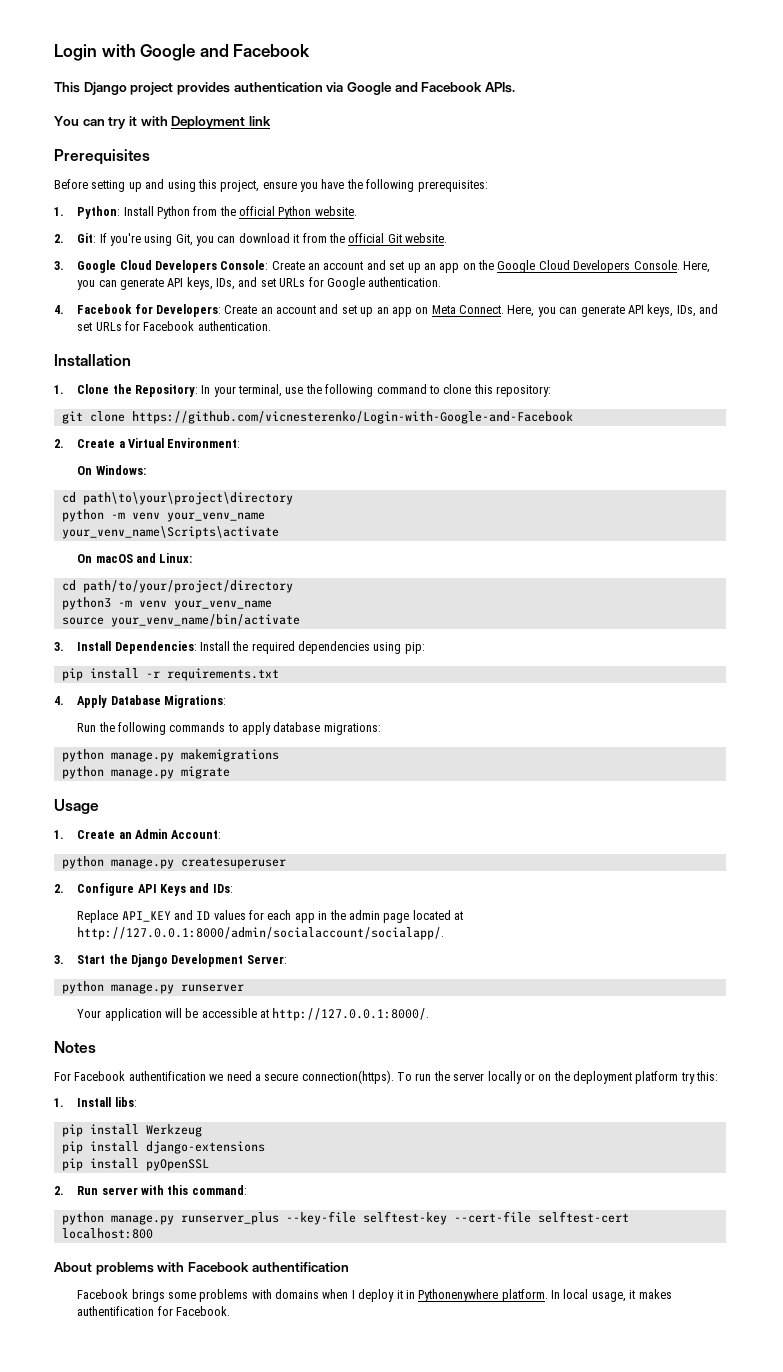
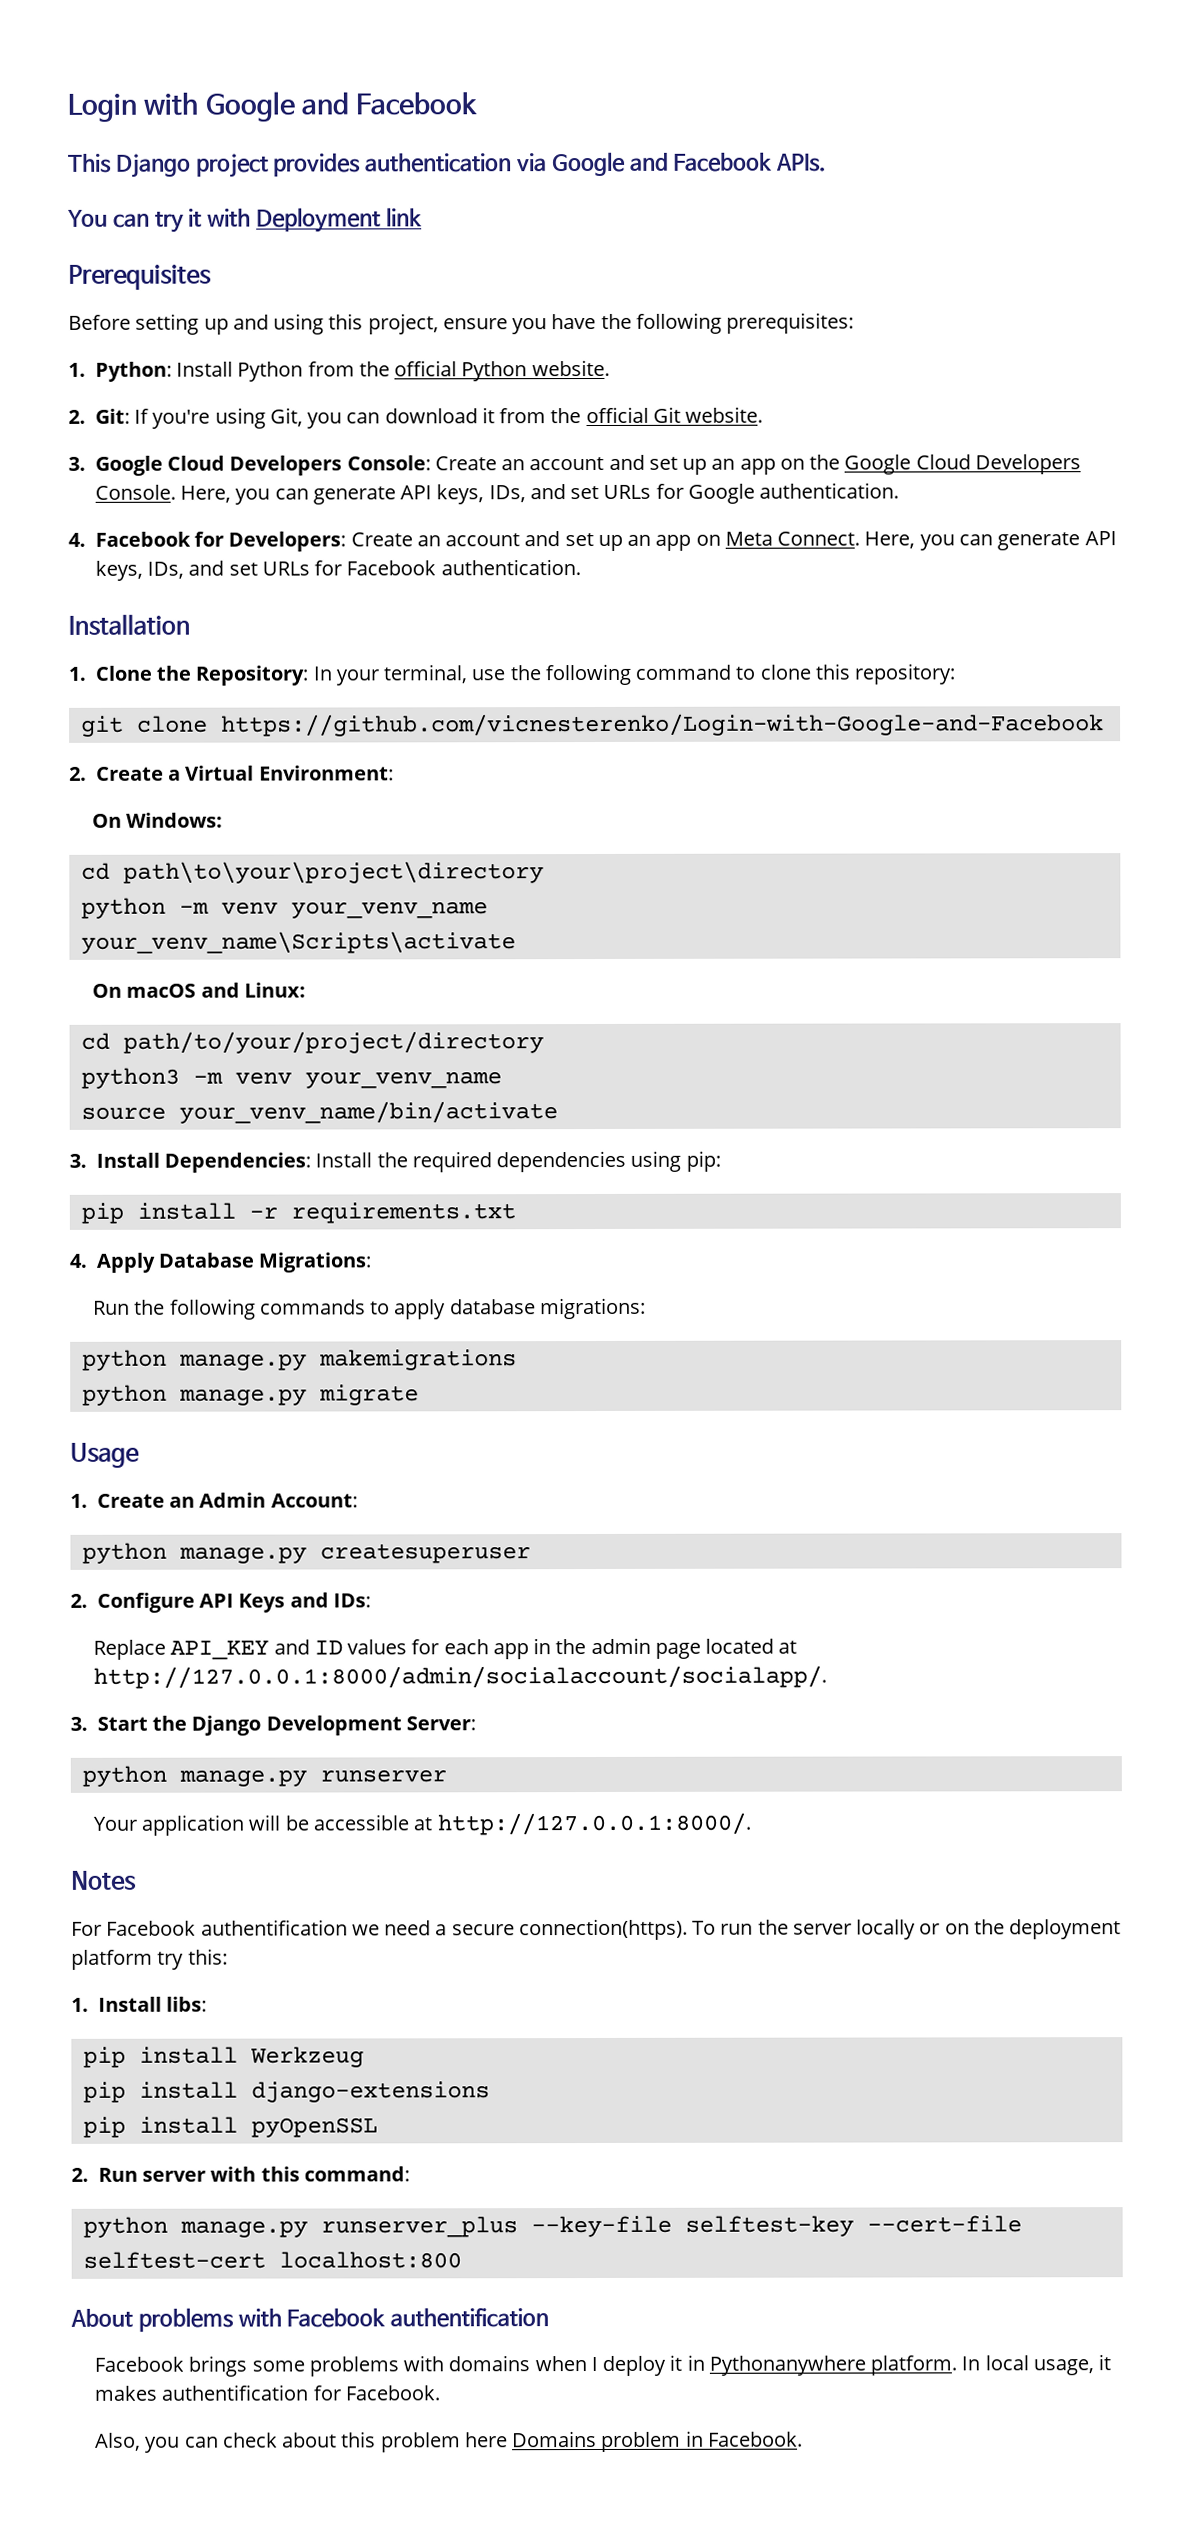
[418,1289,499,1302] Pythonenywhere -> [708,2355,866,2376] Pythonanywhere
(230, 1311) none -> [94,2430,803,2453] // Also, you can check about this problem here Domains problem in Facebook.

